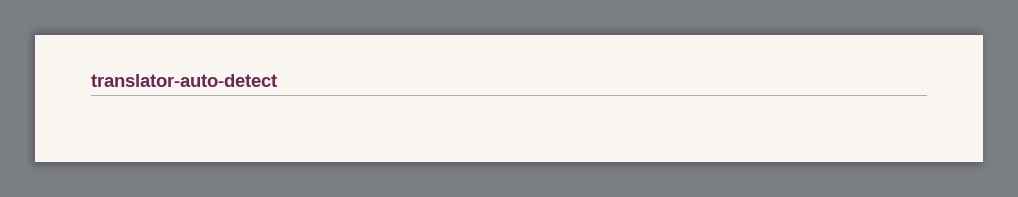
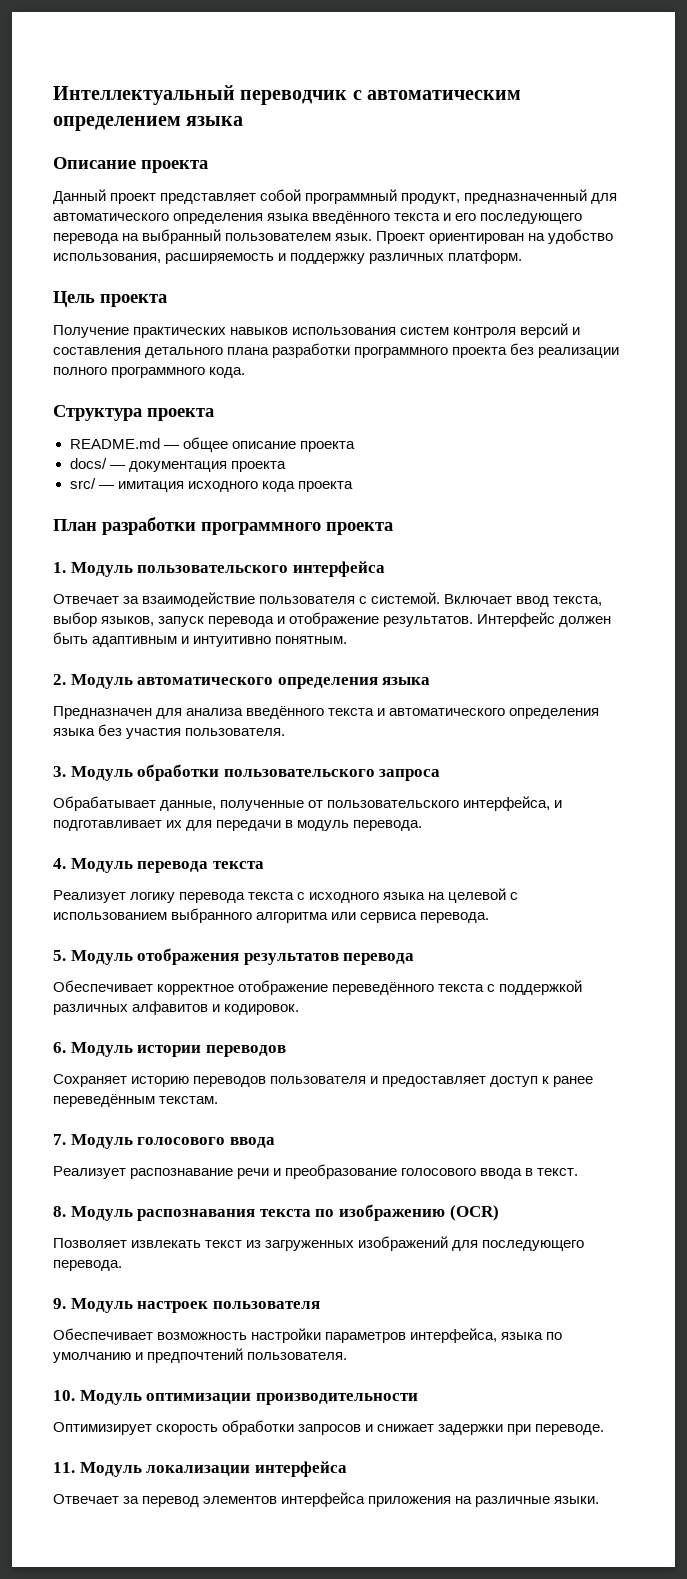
[91,74,277,87] translator-auto-detect -> [53,85,522,105] [53,116,244,131] [53,157,208,173] [53,189,618,204] [53,211,583,224] [53,229,614,244] [53,250,523,264] [53,291,167,307] [53,323,581,338] [53,343,620,358] [53,367,246,378] [53,405,214,421] [69,437,355,452] [69,458,286,472] [69,478,353,492] [53,517,393,535] [53,561,385,577] [53,592,603,607] [53,612,612,627] [53,632,348,647] [53,674,431,689] [53,706,600,719] [53,724,286,739] [53,764,441,781] [53,796,563,811] [53,820,423,831] [53,858,264,873] [53,888,519,903] [53,908,490,923] [53,948,415,965] [53,980,583,995] [53,1001,300,1015] [53,1042,286,1057] [53,1074,594,1087] [53,1094,219,1107] [53,1134,275,1149] [53,1164,579,1179] [53,1204,499,1221] [53,1236,585,1251] [53,1260,122,1271] [53,1298,320,1313] [53,1328,563,1343] [53,1348,348,1363] [53,1390,418,1405] [53,1420,605,1435] [53,1461,347,1477] [53,1492,600,1507] Интеллектуальный переводчик с автоматическим определением языка // Описание проекта // Данный проект представляет собой программный продукт, предназначенный для автоматического определения языка введённого текста и его последующего перевода на выбранный пользователем язык. Проект ориентирован на удобство использования, расширяемость и поддержку различных платформ. // Цель проекта // Получение практических навыков использования систем контроля версий и составления детального плана разработки программного проекта без реализации полного программного кода. // Структура проекта // README.md — общее описание проекта // docs/ — документация проекта // src/ — имитация исходного кода проекта // План разработки программного проекта // 1. Модуль пользовательского интерфейса // Отвечает за взаимодействие пользователя с системой. Включает ввод текста, выбор языков, запуск перевода и отображение результатов. Интерфейс должен быть адаптивным и интуитивно понятным. // 2. Модуль автоматического определения языка // Предназначен для анализа введённого текста и автоматического определения языка без участия пользователя. // 3. Модуль обработки пользовательского запроса // Обрабатывает данные, полученные от пользовательского интерфейса, и подготавливает их для передачи в модуль перевода. // 4. Модуль перевода текста // Реализует логику перевода текста с исходного языка на целевой с использованием выбранного алгоритма или сервиса перевода. // 5. Модуль отображения результатов перевода // Обеспечивает корректное отображение переведённого текста с поддержкой различных алфавитов и кодировок. // 6. Модуль истории переводов // Сохраняет историю переводов пользователя и предоставляет доступ к ранее переведённым текстам. // 7. Модуль голосового ввода // Реализует распознавание речи и преобразование голосового ввода в текст. // 8. Модуль распознавания текста по изображению (OCR) // Позволяет извлекать текст из загруженных изображений для последующего перевода. // 9. Модуль настроек пользователя // Обеспечивает возможность настройки параметров интерфейса, языка по умолчанию и предпочтений пользователя. // 10. Модуль оптимизации производительности // Оптимизирует скорость обработки запросов и снижает задержки при переводе. // 11. Модуль локализации интерфейса // Отвечает за перевод элементов интерфейса приложения на различные языки.

